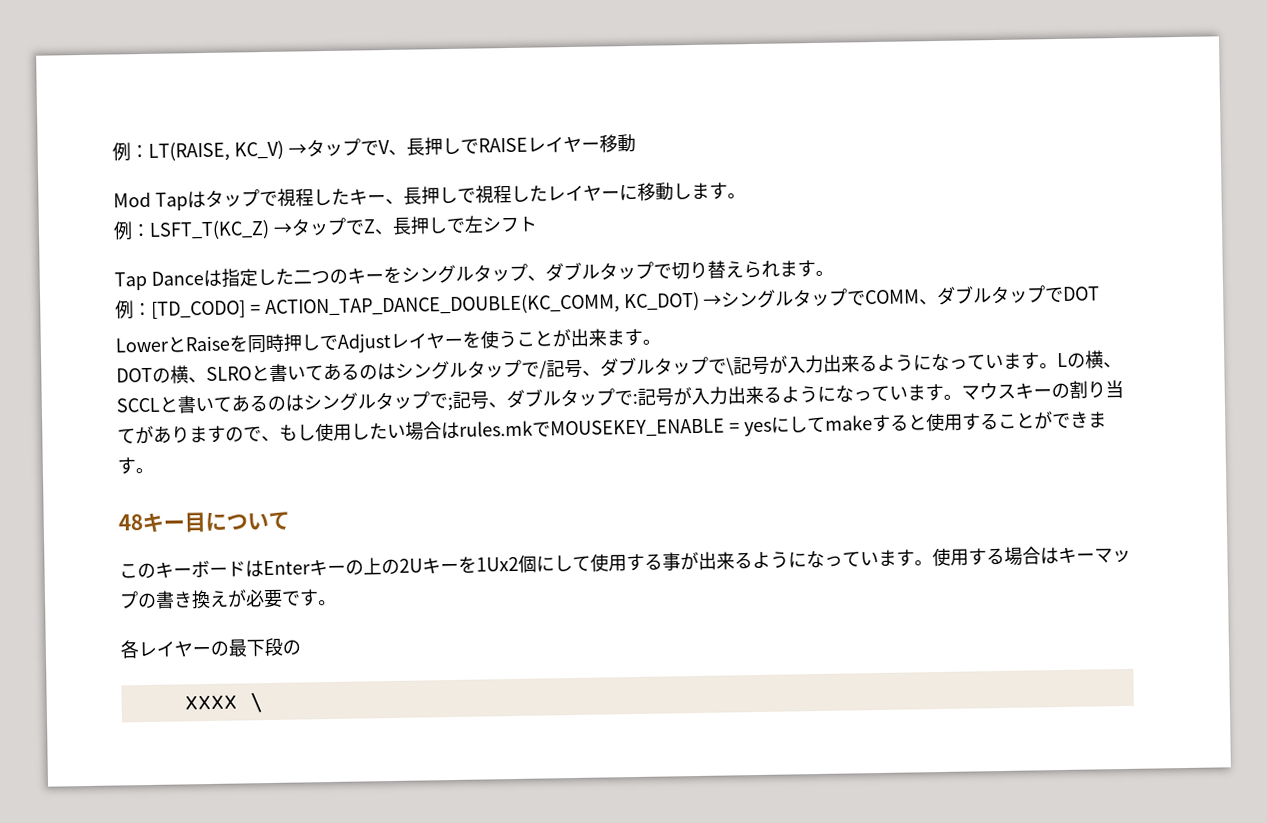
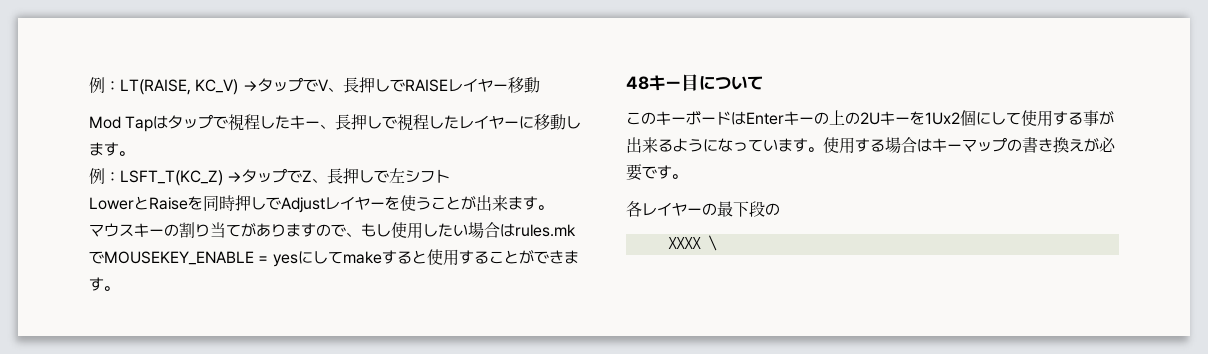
[114,259,834,291] [115,285,1101,320] // Tap Danceは指定した二つのキーをシングルタップ、ダブルタップで切り替えられます。 // 例：[TD_CODO] = ACTION_TAP_DANCE_DOUBLE(KC_COMM, KC_DOT) →シングルタップでCOMM、ダブルタップでDOT -> (451, 176) none
[116,350,1122,384] [116,383,962,414] DOTの横、SLROと書いてあるのはシングルタップで/記号、ダブルタップで\記号が入力出来るようになっています。Lの横、SCCLと書いてあるのはシングルタップで;記号、ダブルタップで:記号が入力出来るようになっています。 -> (553, 207) none

